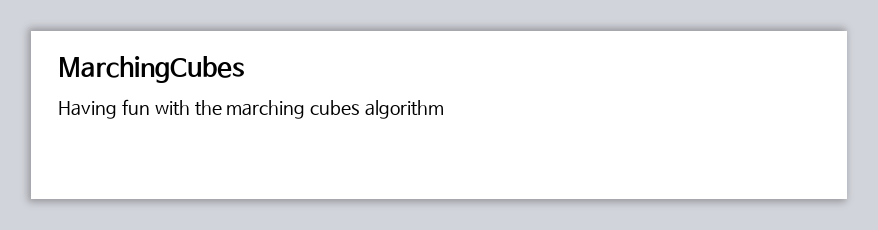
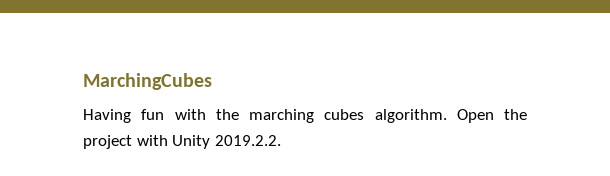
[365,100,445,119] algorithm -> [374,109,527,123] [83,135,281,149] algorithm. Open the project with Unity 2019.2.2.

